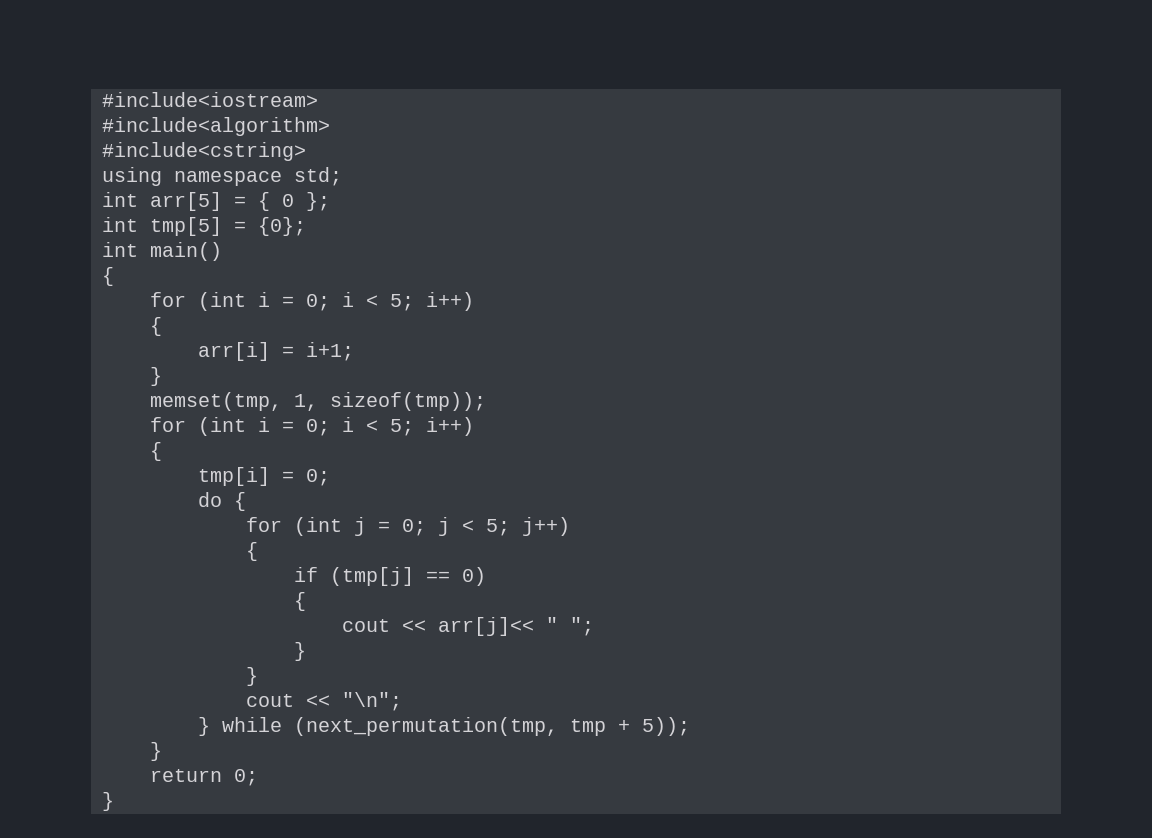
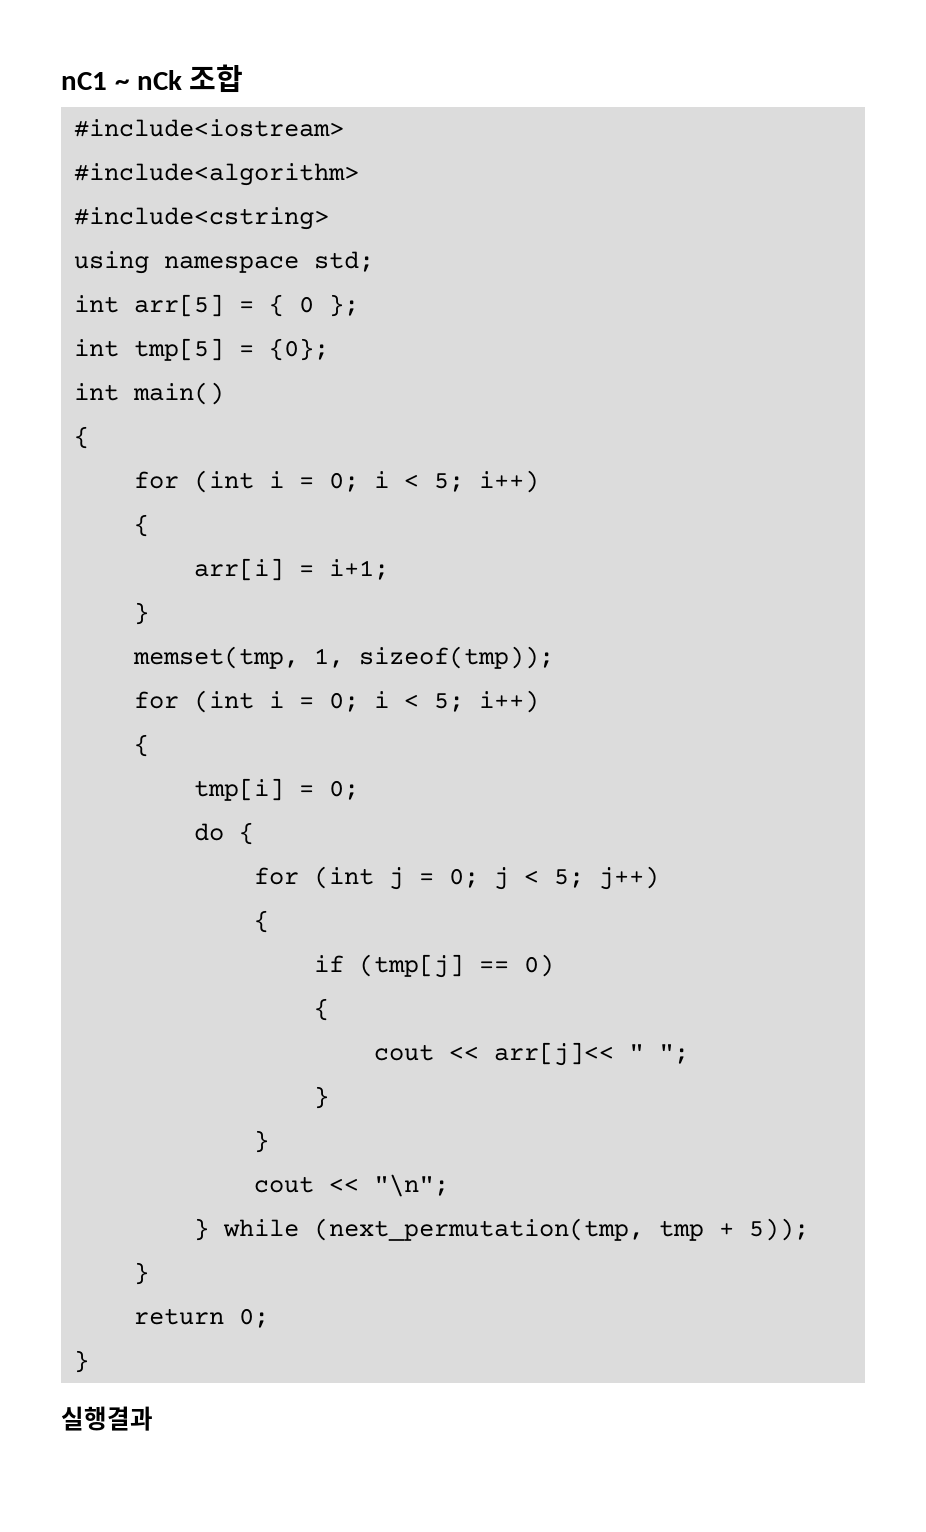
(102, 99) none -> [61,64,244,93] nC1 ~ nCk 조합 //
(115, 801) none -> [61,1406,153,1431] // 실행결과

